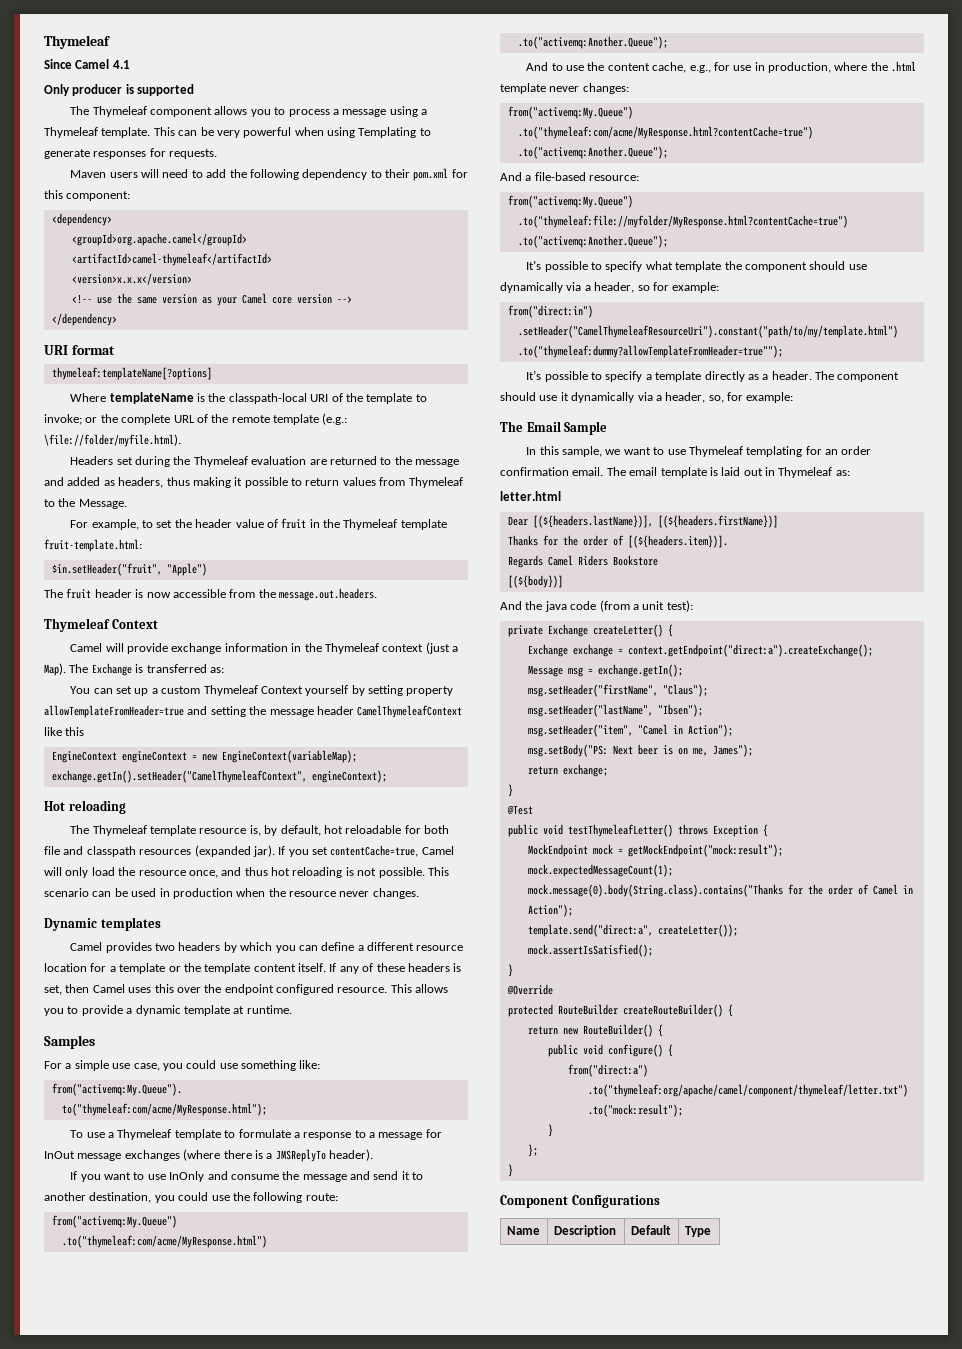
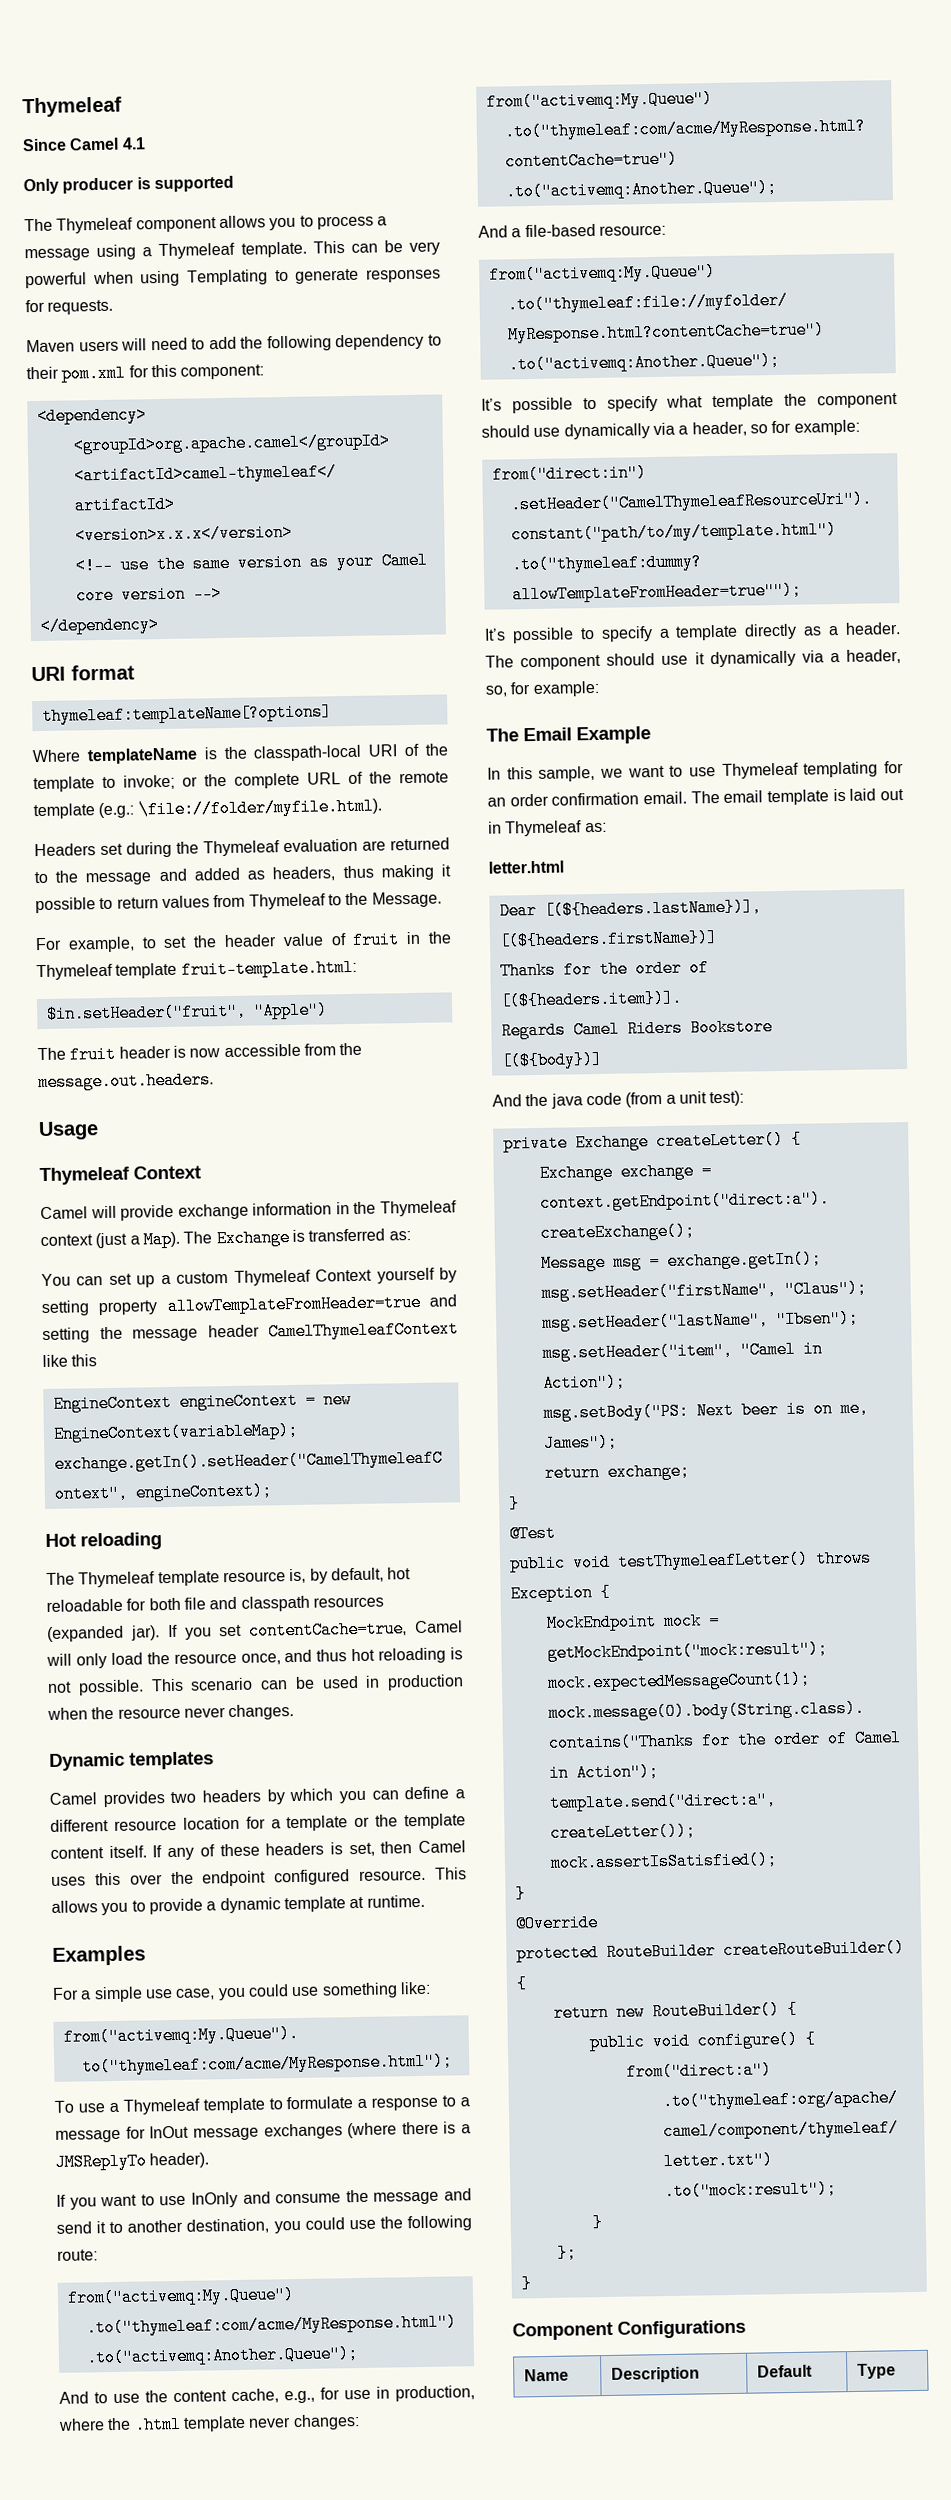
(377, 594) none -> [38,1121,99,1141] // Usage
[44,1035,95,1049] Samples -> [52,1945,146,1966] Examples
[564,421,608,435] Sample -> [576,726,651,745] Example

